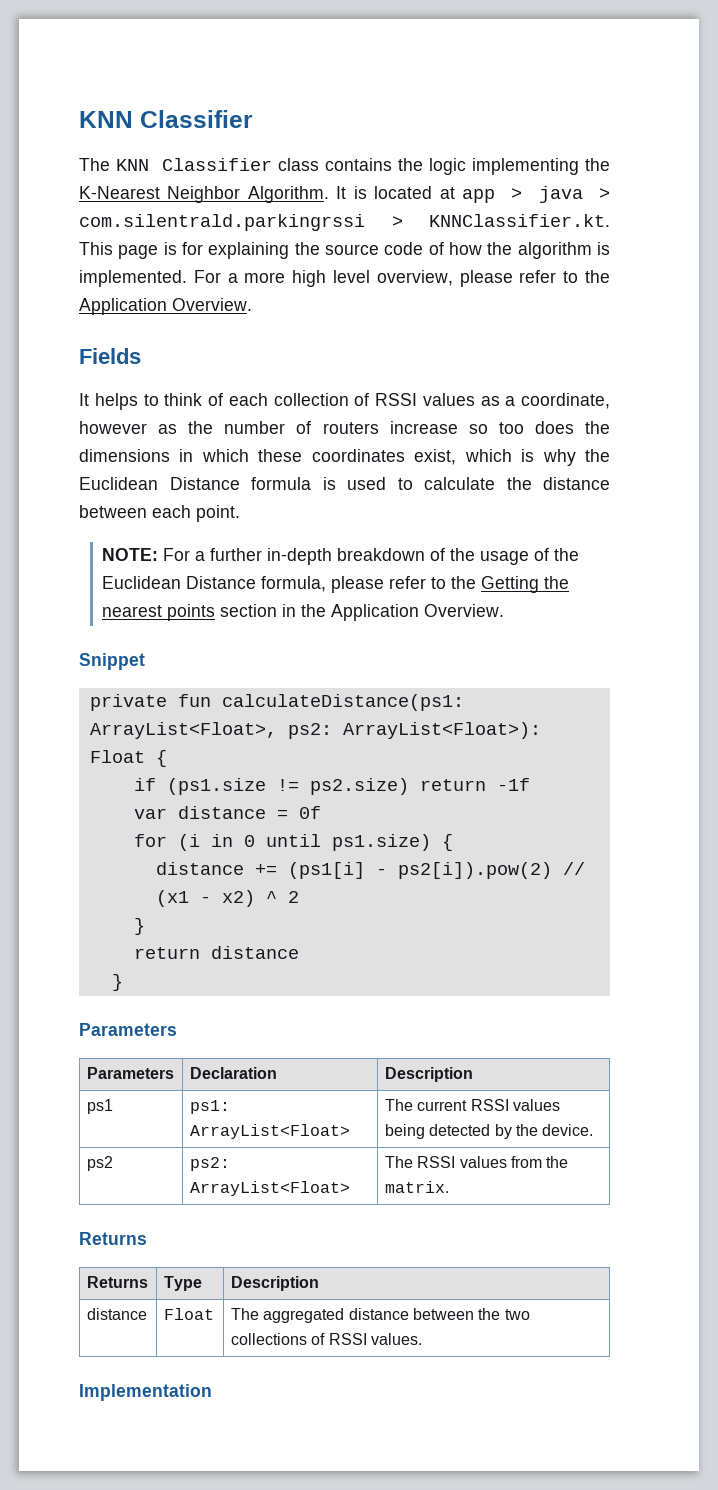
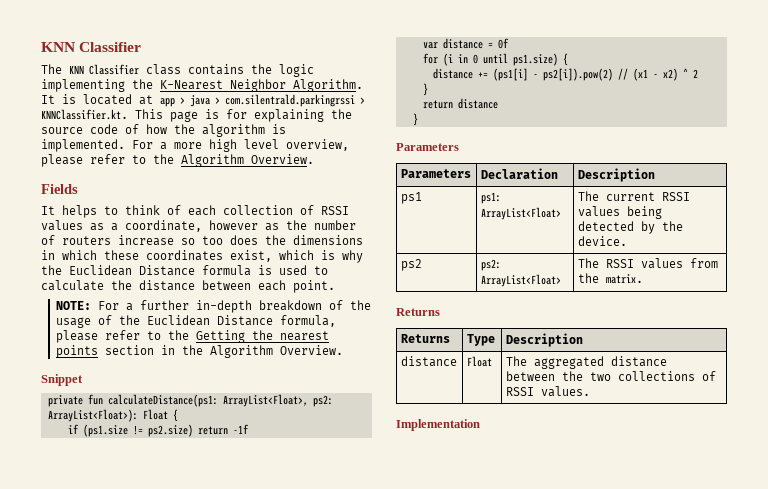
[79,298,167,315] Application -> [181,154,244,167] Algorithm
[331,604,420,621] Application -> [209,345,273,358] Algorithm

